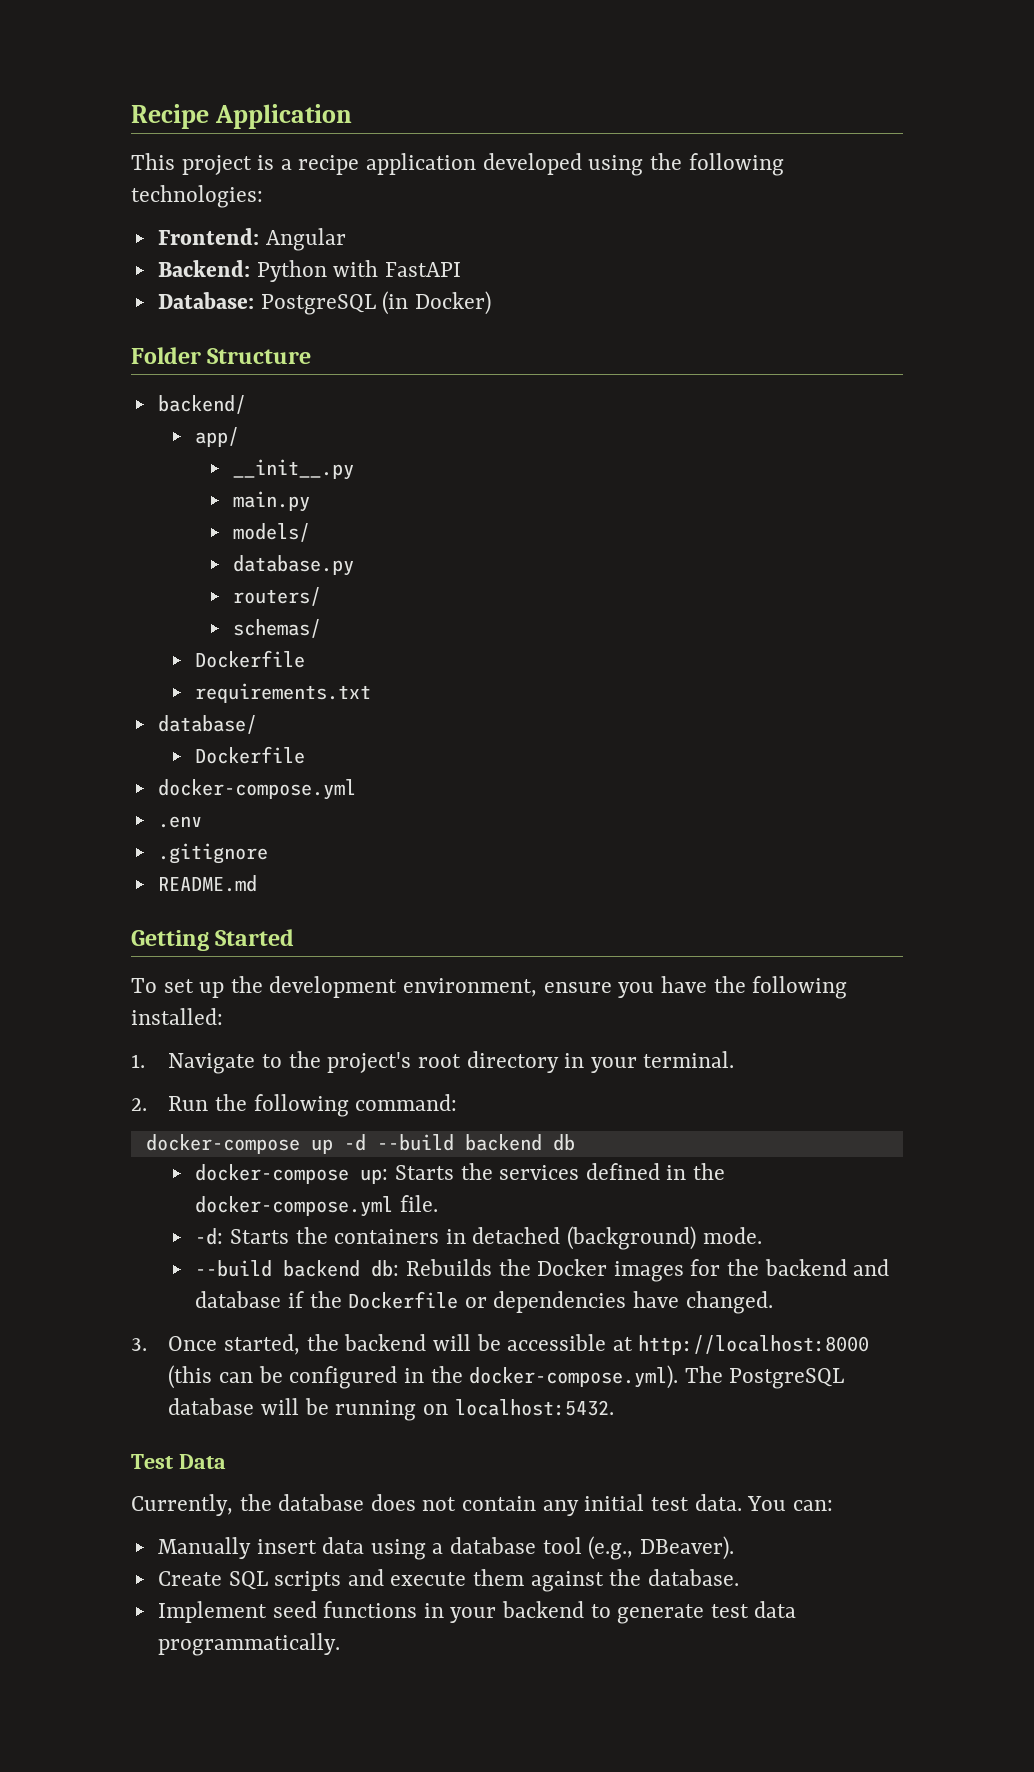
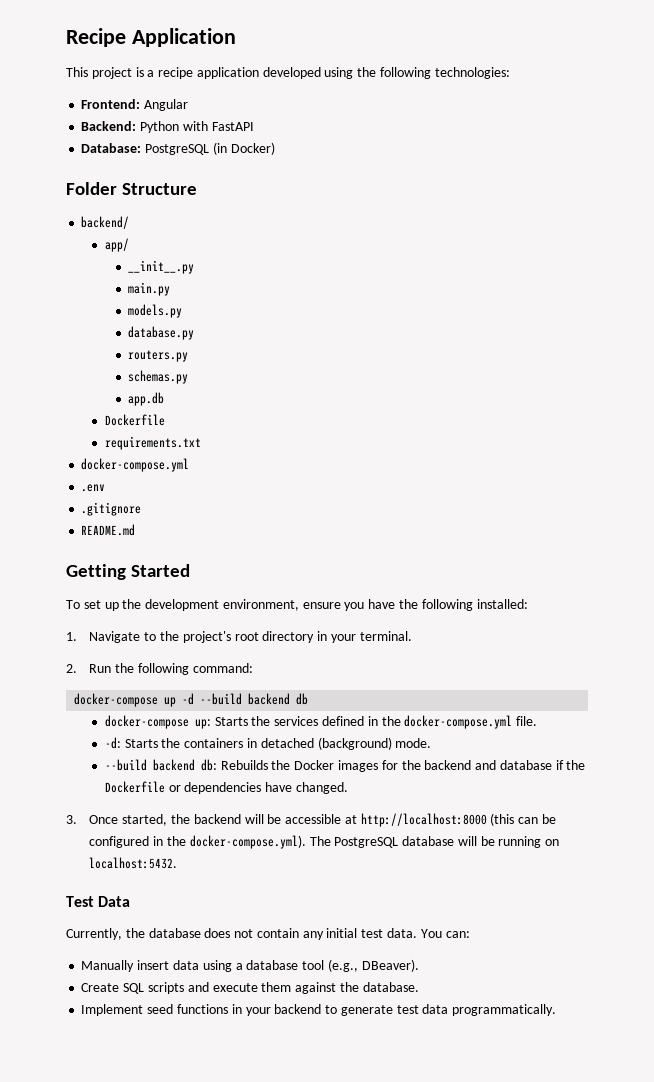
[232,523,310,542] models/ -> [128,304,183,318] models.py
[232,587,321,606] [232,619,321,638] routers/ // schemas/ -> [128,350,189,362] [128,370,189,384] [128,392,165,406] routers.py // schemas.py // app.db
[157,715,257,734] [195,746,306,764] // database/ // Dockerfile -> (201, 443) none

